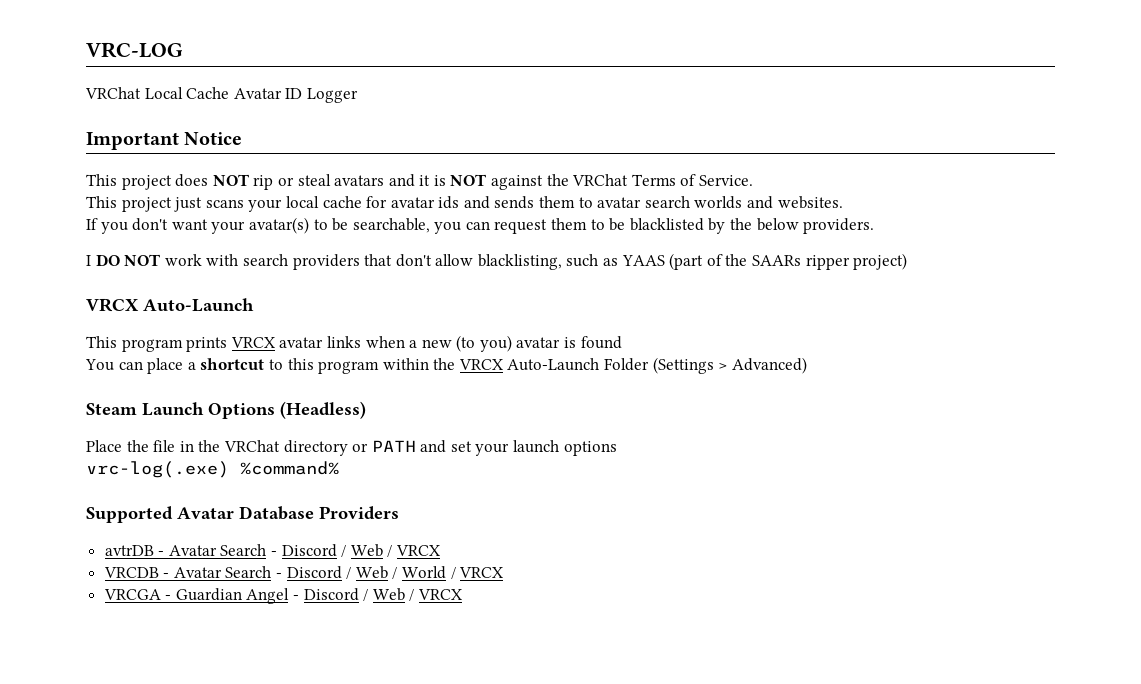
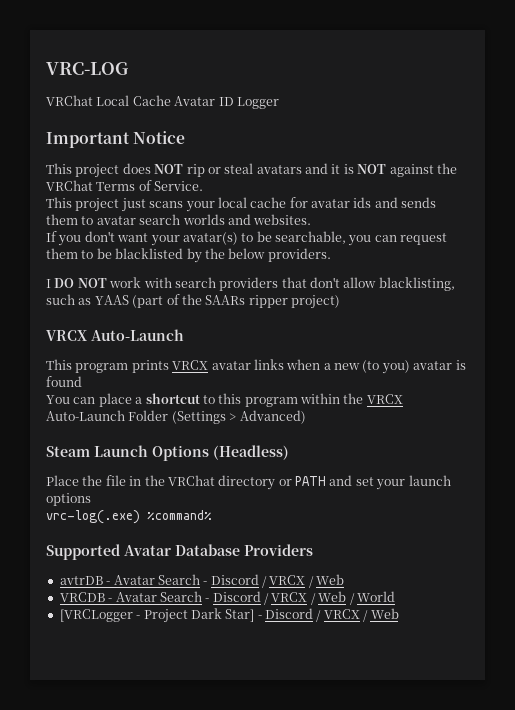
[350,544,441,557] Web / VRCX -> [269,574,345,588] VRCX / Web
(352, 573) none -> [271,592,316,605] VRCX /
[450,567,504,579] [103,588,463,604] / VRCX // VRCGA - Guardian Angel - Discord / Web / VRCX -> [59,608,399,623] // [VRCLogger - Project Dark Star] - Discord / VRCX / Web

